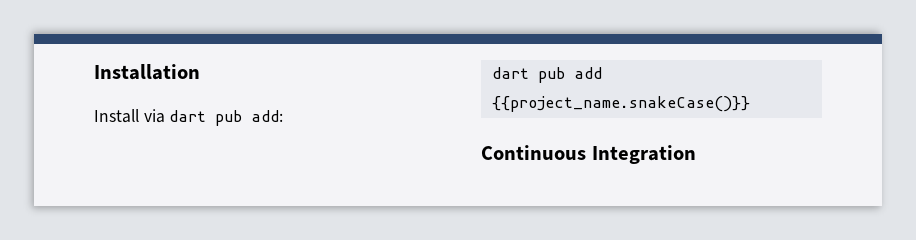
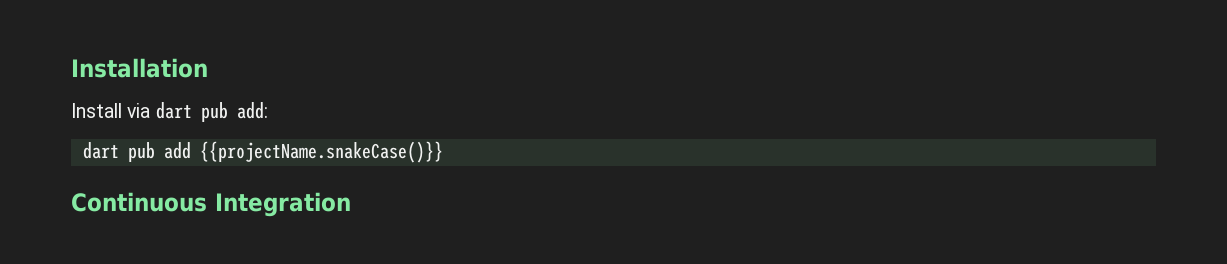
[491,96,750,112] {{project_name.snakeCase()}} -> [199,141,443,163] {{projectName.snakeCase()}}

